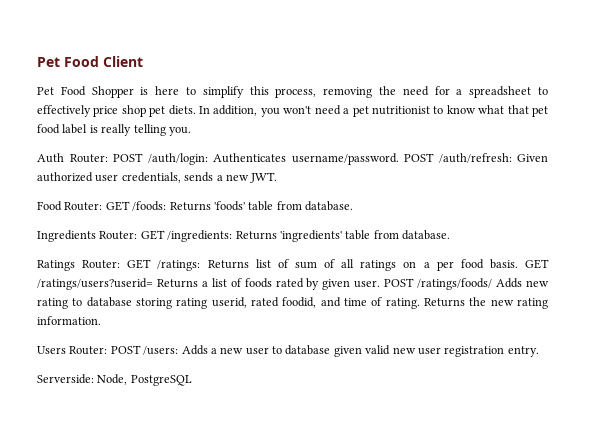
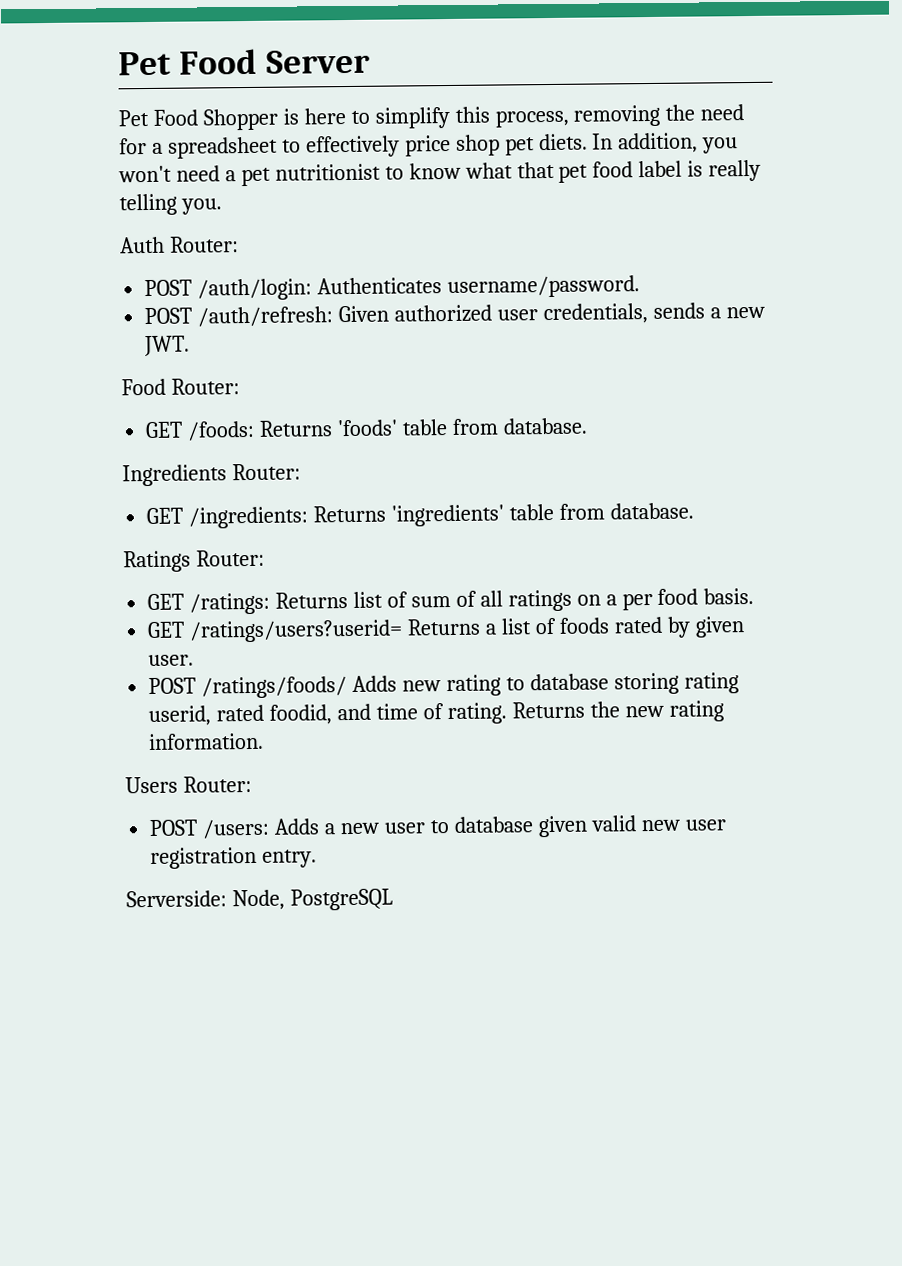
[37,56,143,67] Pet Food Client -> [118,48,370,76] Pet Food Server
(108, 158) none -> (239, 244) //
(399, 159) none -> (641, 287) //
(103, 206) none -> (240, 386) //
(138, 235) none -> (301, 472) //
(121, 264) none -> (265, 558) //
(518, 264) none -> (755, 596) //
(381, 284) none -> (195, 660) //
(108, 350) none -> (252, 784) //

